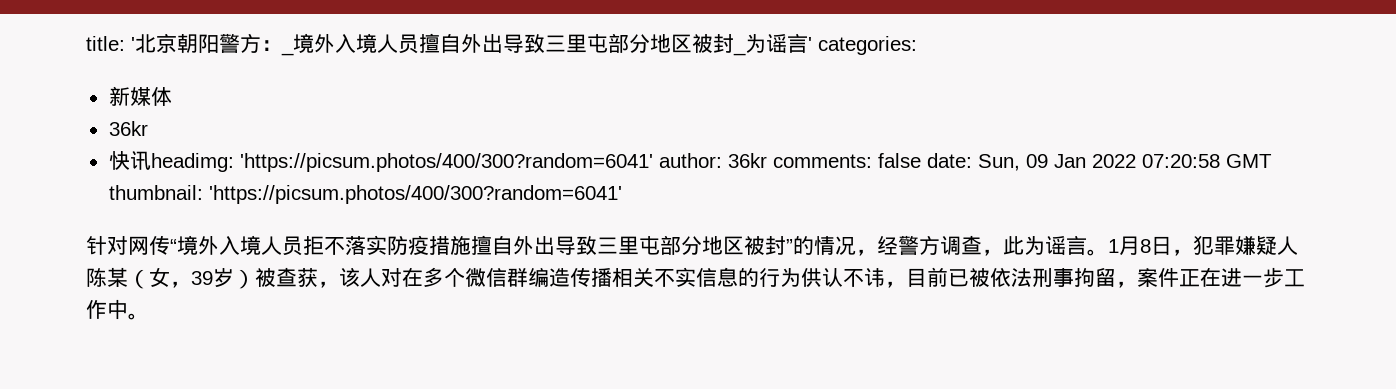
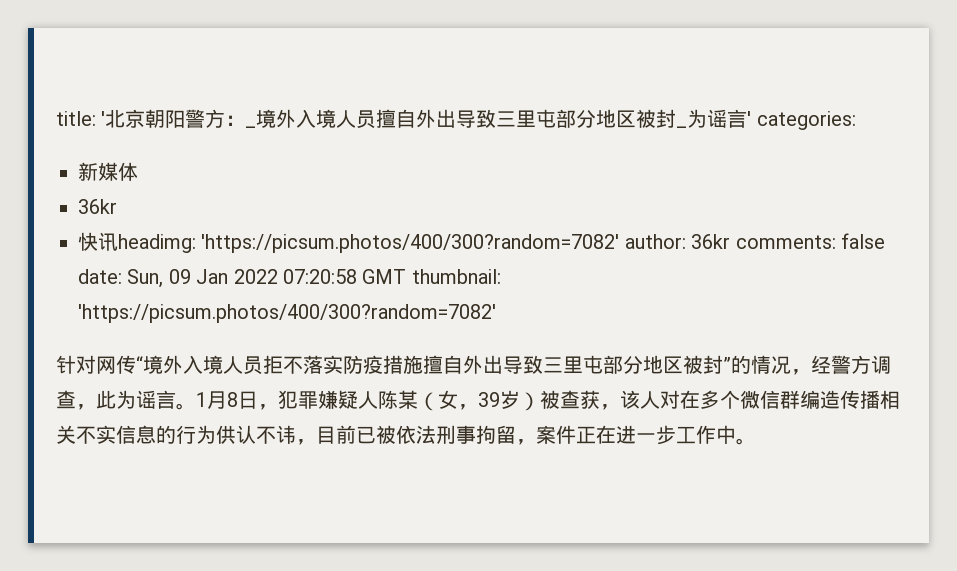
[239,153,653,172] 'https://picsum.photos/400/300?random=6041' -> [201,234,620,253] 'https://picsum.photos/400/300?random=7082'
[208,185,622,204] 'https://picsum.photos/400/300?random=6041' -> [78,304,496,323] 'https://picsum.photos/400/300?random=7082'

